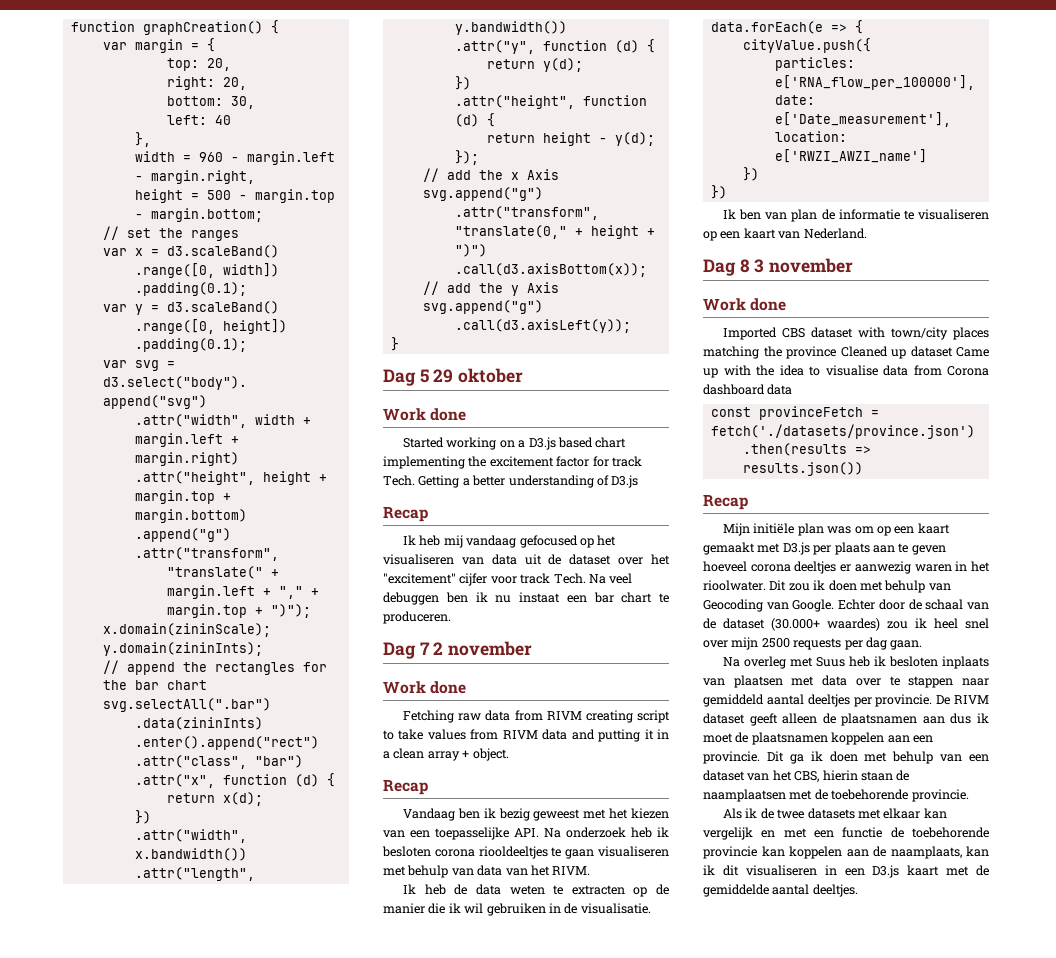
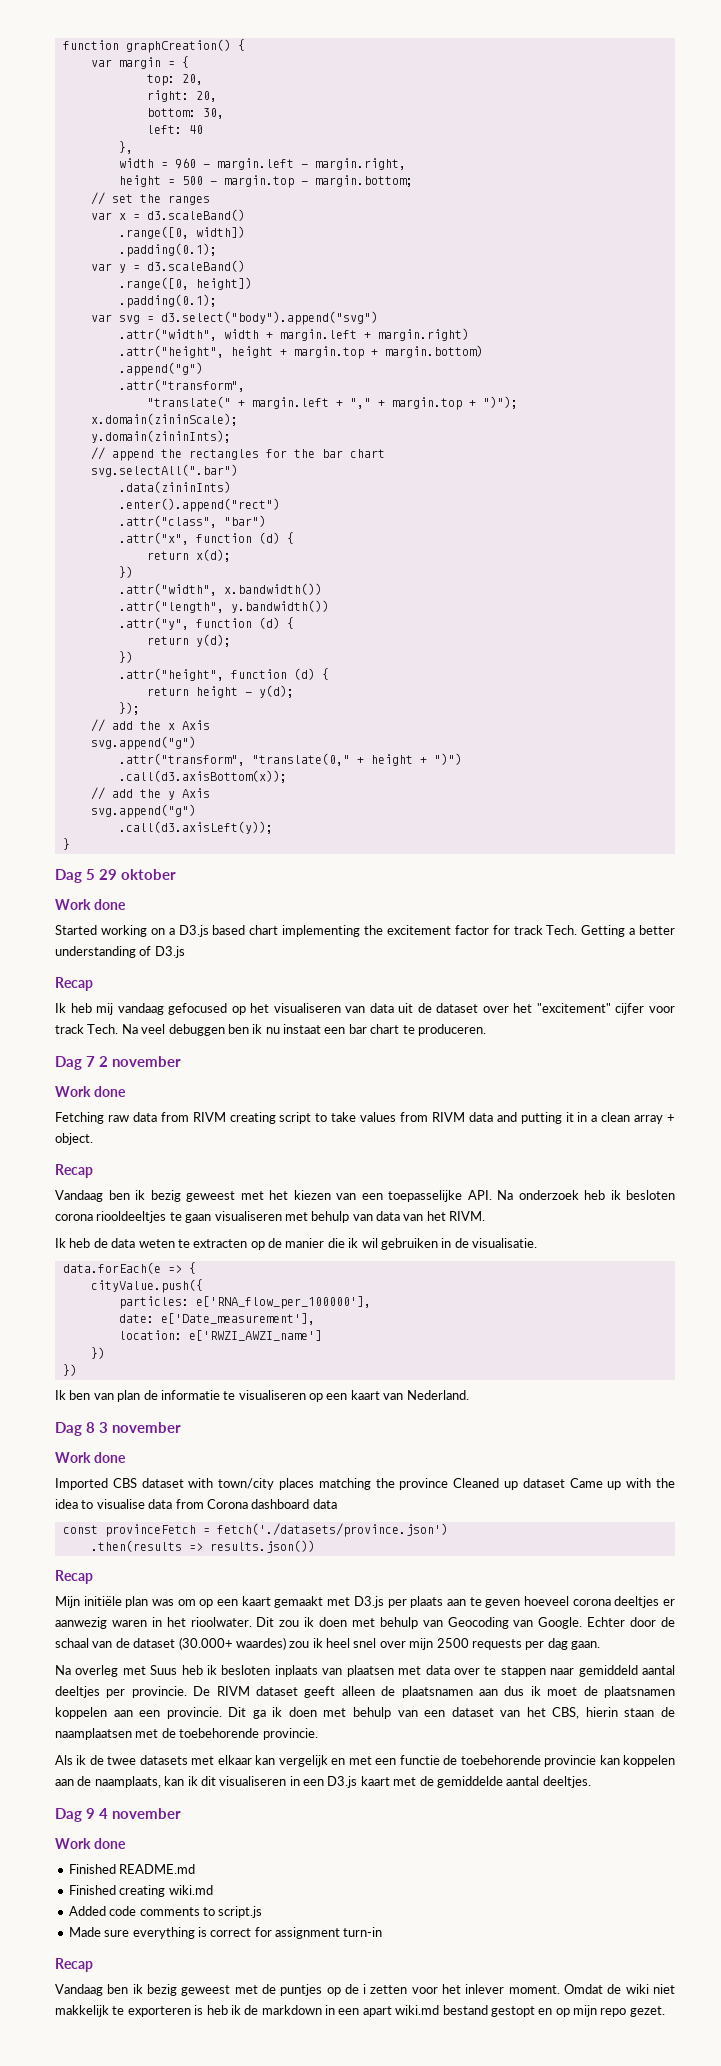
(858, 890) none -> [55,1808,181,1822] [55,1838,126,1849] [68,1864,196,1874] [68,1885,213,1897] [68,1906,263,1918] [68,1927,383,1939] [55,1958,93,1972] [55,1984,675,1996] [55,2005,665,2017] // Dag 9 4 november // Work done // Finished README.md // Finished creating wiki.md // Added code comments to script.js // Made sure everything is correct for assignment turn-in // Recap // Vandaag ben ik bezig geweest met de puntjes op de i zetten voor het inlever moment. Omdat de wiki niet makkelijk te exporteren is heb ik de markdown in een apart wiki.md bestand gestopt en op mijn repo gezet.

